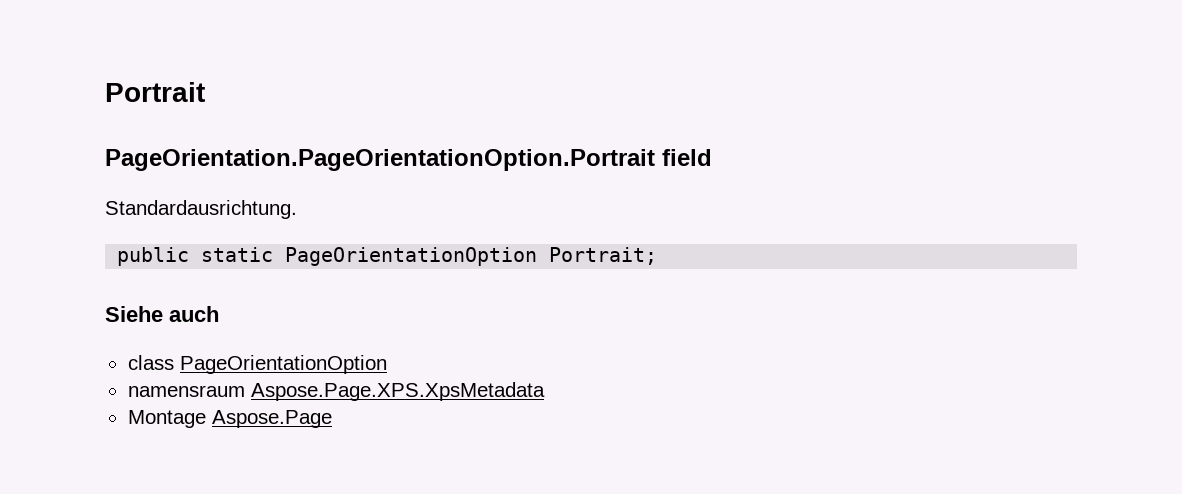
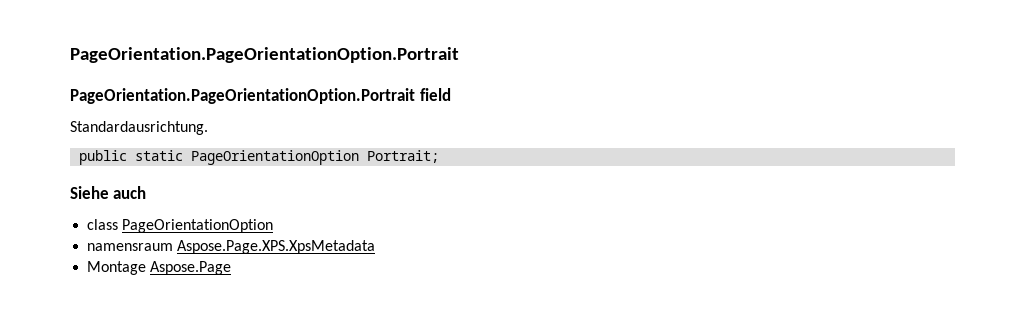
[105,82,205,102] Portrait -> [70,47,459,63] PageOrientation.PageOrientationOption.Portrait

